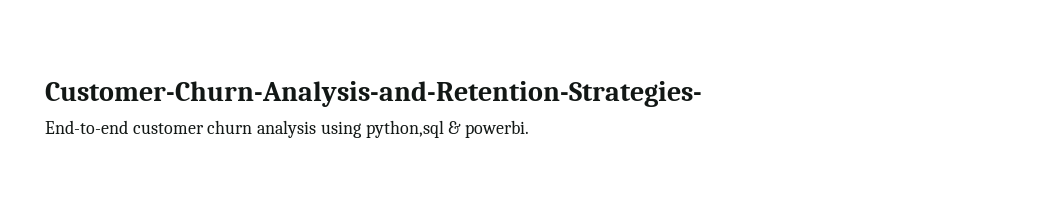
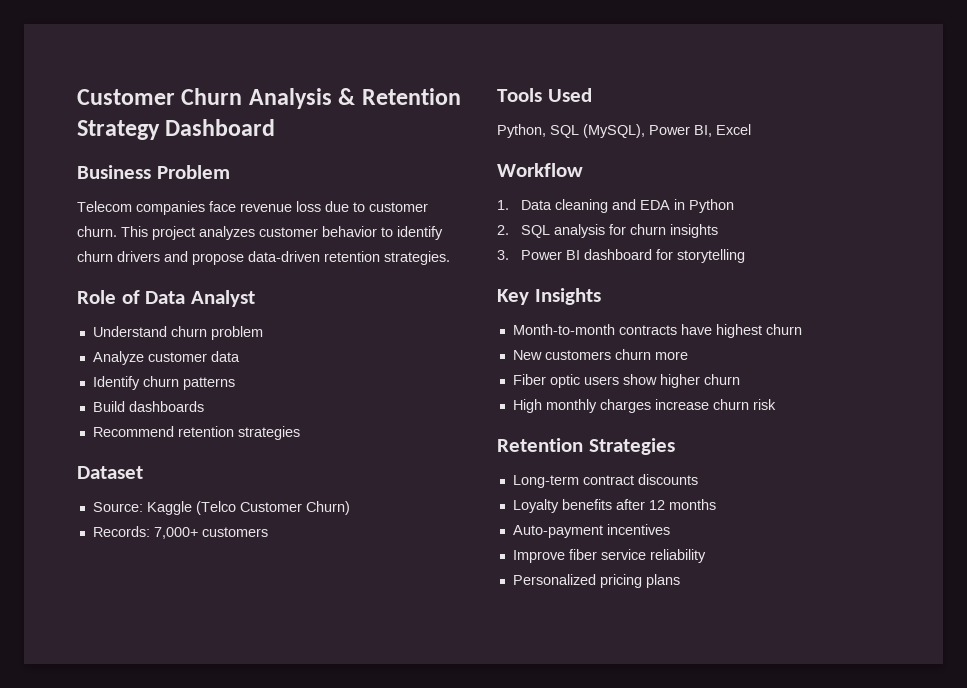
[45,81,702,107] [45,120,530,138] Customer-Churn-Analysis-and-Retention-Strategies- // End-to-end customer churn analysis using python,sql & powerbi. -> [77,88,461,109] [77,119,276,140] [77,165,230,179] [77,201,428,215] [77,226,443,240] [77,251,450,265] [77,290,255,307] [92,326,263,340] [92,351,240,365] [92,376,235,390] [92,401,204,412] [92,426,300,440] [77,466,143,479] [92,501,350,515] [92,526,268,539] [497,88,592,102] [497,124,751,138] [497,163,583,177] [497,199,735,213] [497,224,719,238] [497,249,746,263] [497,288,601,305] [512,324,802,338] [512,349,688,360] [512,374,740,388] [512,399,776,413] [497,438,675,455] [512,474,698,488] [512,499,716,513] [512,524,670,538] [512,549,706,563] [512,574,680,588] Customer Churn Analysis & Retention Strategy Dashboard // Business Problem // Telecom companies face revenue loss due to customer churn. This project analyzes customer behavior to identify churn drivers and propose data-driven retention strategies. // Role of Data Analyst // Understand churn problem // Analyze customer data // Identify churn patterns // Build dashboards // Recommend retention strategies // Dataset // Source: Kaggle (Telco Customer Churn) // Records: 7,000+ customers // Tools Used // Python, SQL (MySQL), Power BI, Excel // Workflow // 1. Data cleaning and EDA in Python // 2. SQL analysis for churn insights // 3. Power BI dashboard for storytelling // Key Insights // Month-to-month contracts have highest churn // New customers churn more // Fiber optic users show higher churn // High monthly charges increase churn risk // Retention Strategies // Long-term contract discounts // Loyalty benefits after 12 months // Auto-payment incentives // Improve fiber service reliability // Personalized pricing plans

